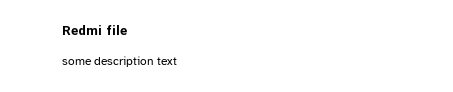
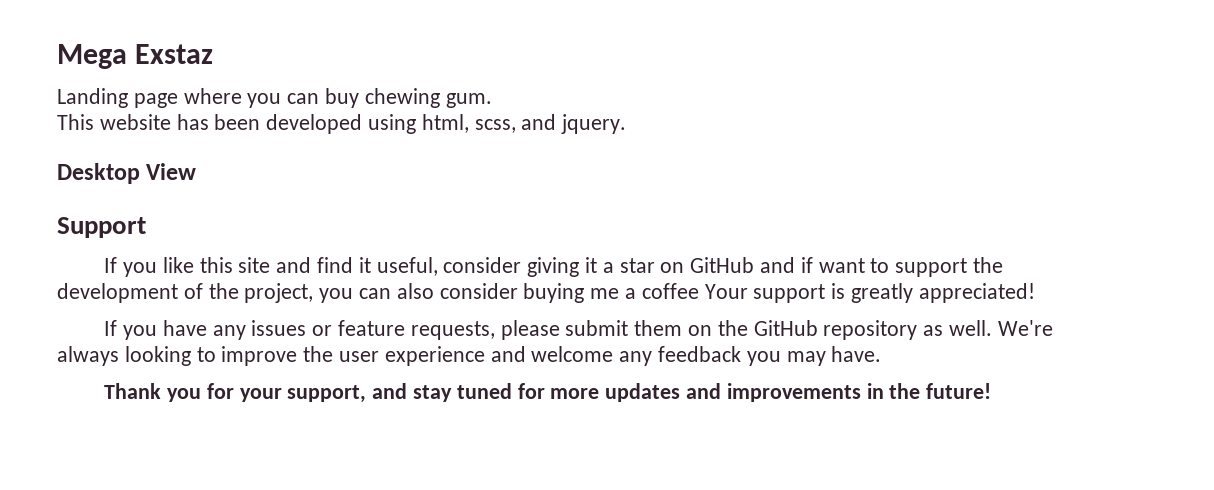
[62,25,127,35] [62,56,178,67] Redmi file // some description text -> [57,44,214,69] [57,88,492,108] [57,114,627,134] [57,163,197,184] [57,217,146,238] [104,257,1004,277] [57,283,1035,303] [104,320,1053,340] [57,346,882,366] [104,383,992,403] Mega Exstaz // Landing page where you can buy chewing gum. // This website has been developed using html, scss, and jquery. // Desktop View // Support // If you like this site and find it useful, consider giving it a star on GitHub and if want to support the development of the project, you can also consider buying me a coffee Your support is greatly appreciated! // If you have any issues or feature requests, please submit them on the GitHub repository as well. We're always looking to improve the user experience and welcome any feedback you may have. // Thank you for your support, and stay tuned for more updates and improvements in the future!

